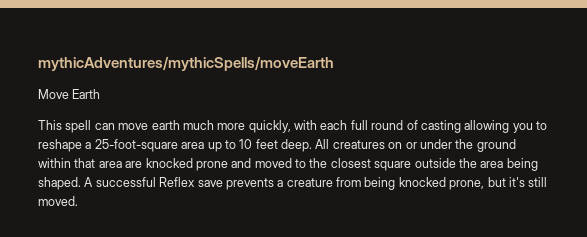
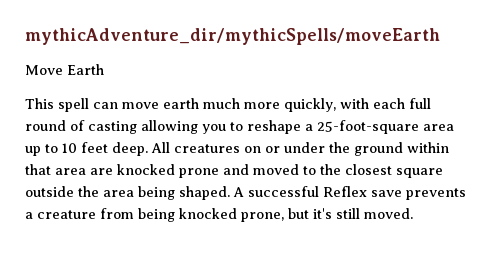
[38,56,334,71] mythicAdventures/mythicSpells/moveEarth -> [25,28,440,45] mythicAdventure_dir/mythicSpells/moveEarth

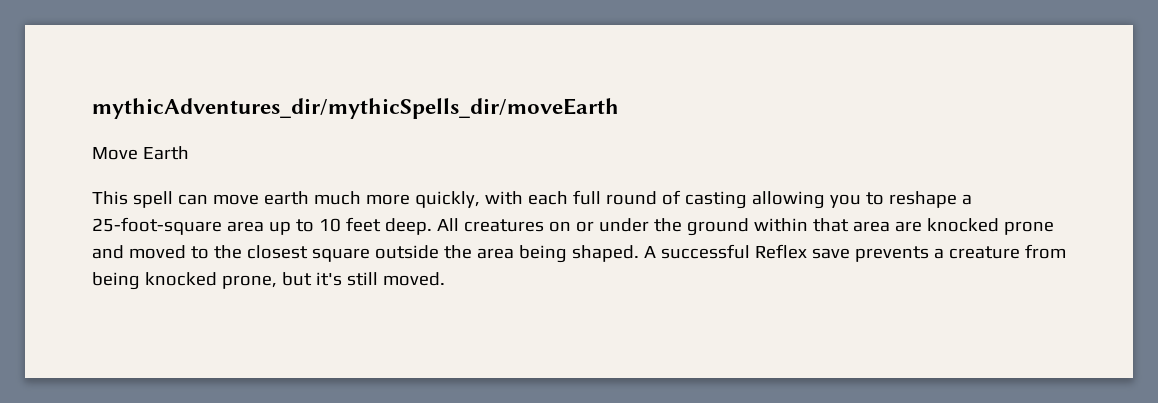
[25,28,440,45] mythicAdventure_dir/mythicSpells/moveEarth -> [92,98,619,119] mythicAdventures_dir/mythicSpells_dir/moveEarth

